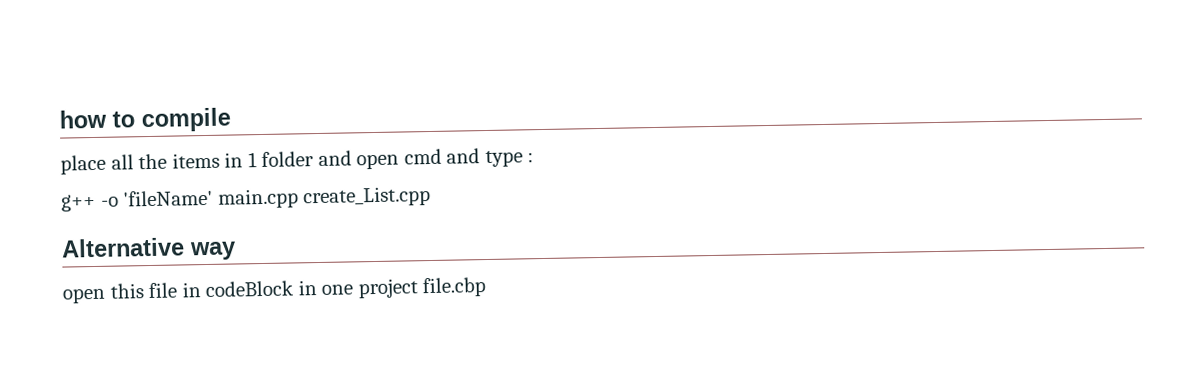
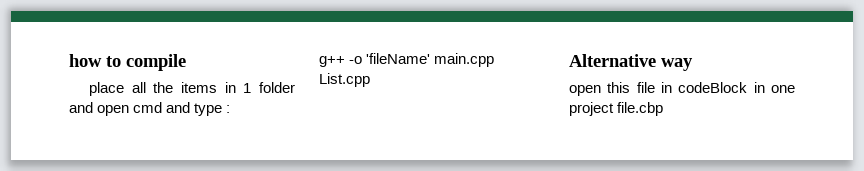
[303,185,432,208] create_List.cpp -> [319,73,370,87] List.cpp

